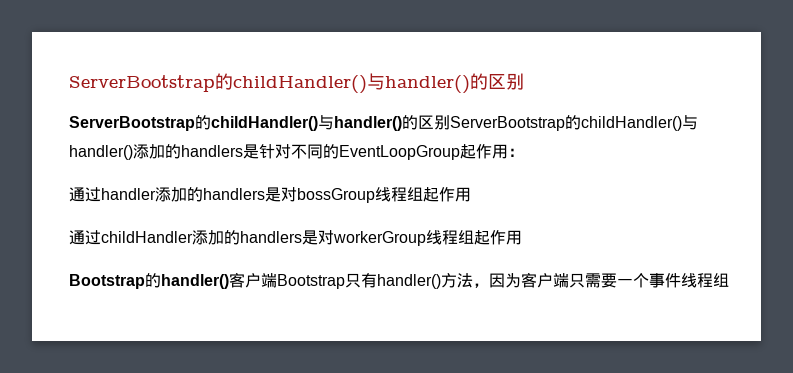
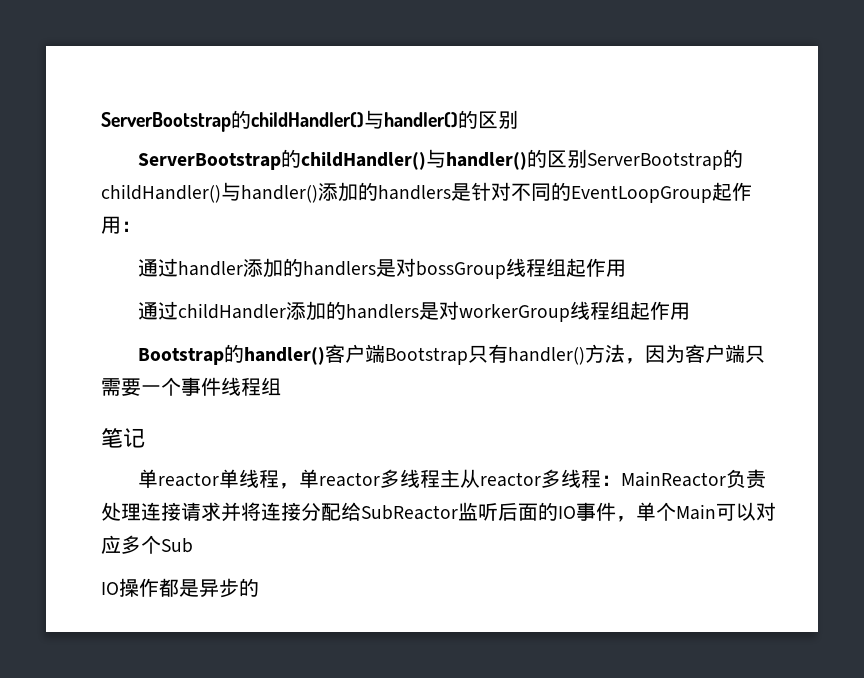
(729, 280) none -> [101,428,145,448] [137,469,766,489] [101,502,776,522] [101,535,193,554] [101,578,259,598] // 笔记 // 单reactor单线程，单reactor多线程主从reactor多线程：MainReactor负责处理连接请求并将连接分配给SubReactor监听后面的IO事件，单个Main可以对应多个Sub // IO操作都是异步的

